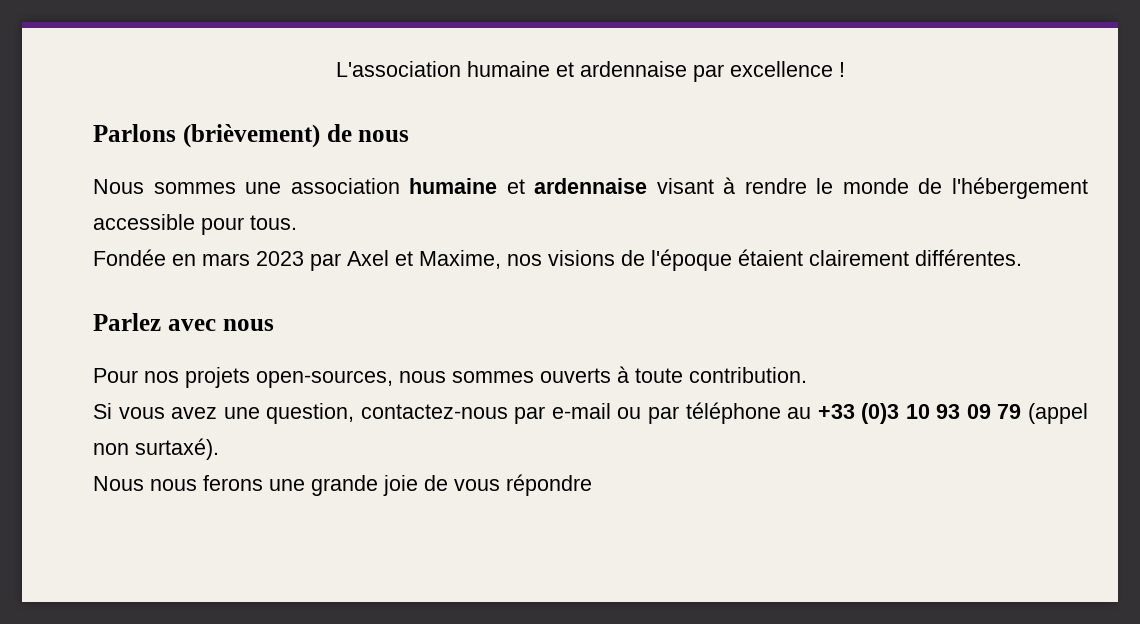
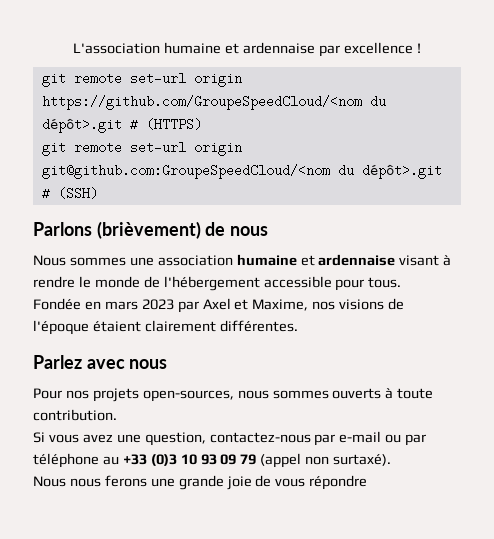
(845, 69) none -> [41,72,242,87] [41,95,386,110] [41,118,202,133] [41,141,242,156] [41,164,442,179] [41,187,98,200] // git remote set-url origin https://github.com/GroupeSpeedCloud/<nom du dépôt>.git # (HTTPS) // git remote set-url origin git@github.com:GroupeSpeedCloud/<nom du dépôt>.git # (SSH)

